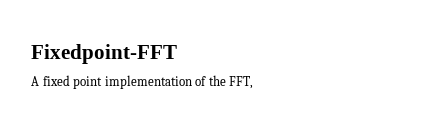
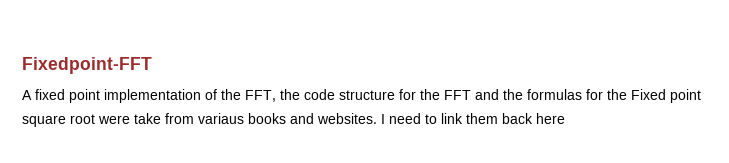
(254, 82) none -> [280,89,701,103] [22,113,565,127] the code structure for the FFT and the formulas for the Fixed point square root were take from variaus books and websites. I need to link them back here

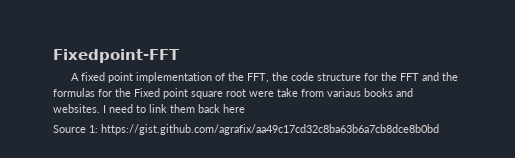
(565, 118) none -> [53,124,439,135] // Source 1: https://gist.github.com/agrafix/aa49c17cd32c8ba63b6a7cb8dce8b0bd

